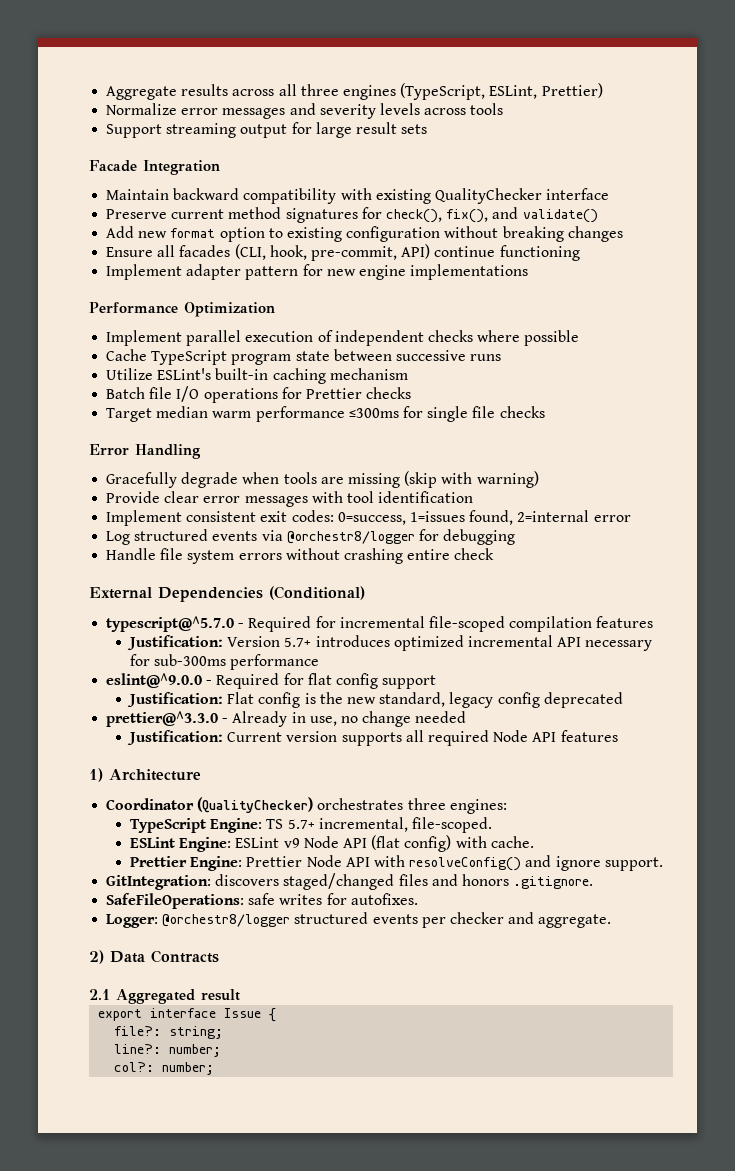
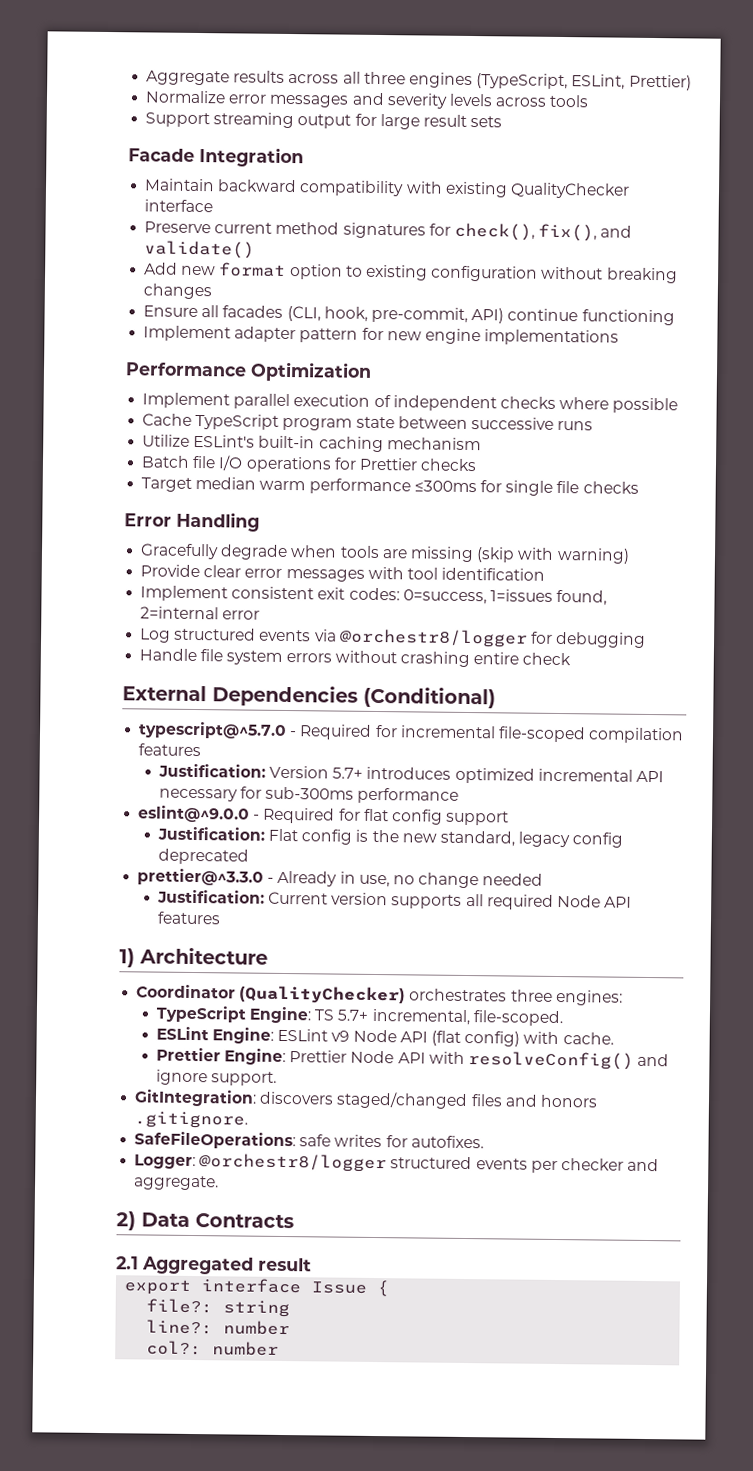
[169,1026,224,1039] string; -> [223,1300,291,1318] string
[169,1044,222,1057] number; -> [223,1320,291,1336] number
[162,1062,215,1075] number; -> [212,1341,280,1356] number

